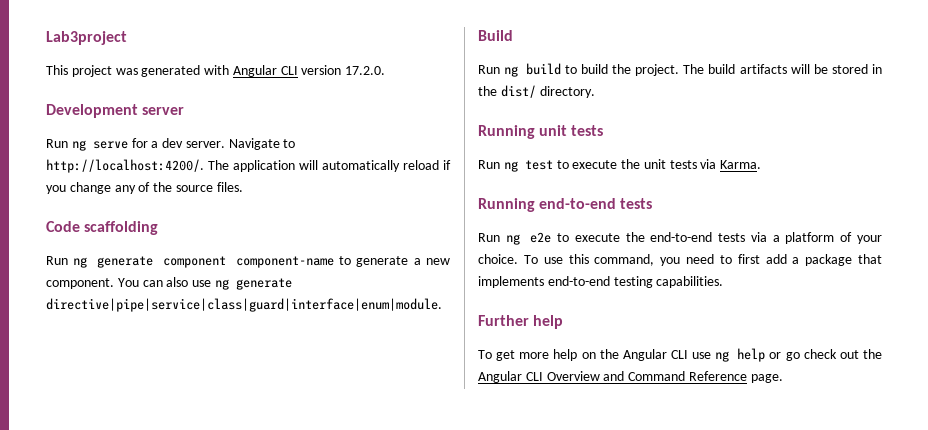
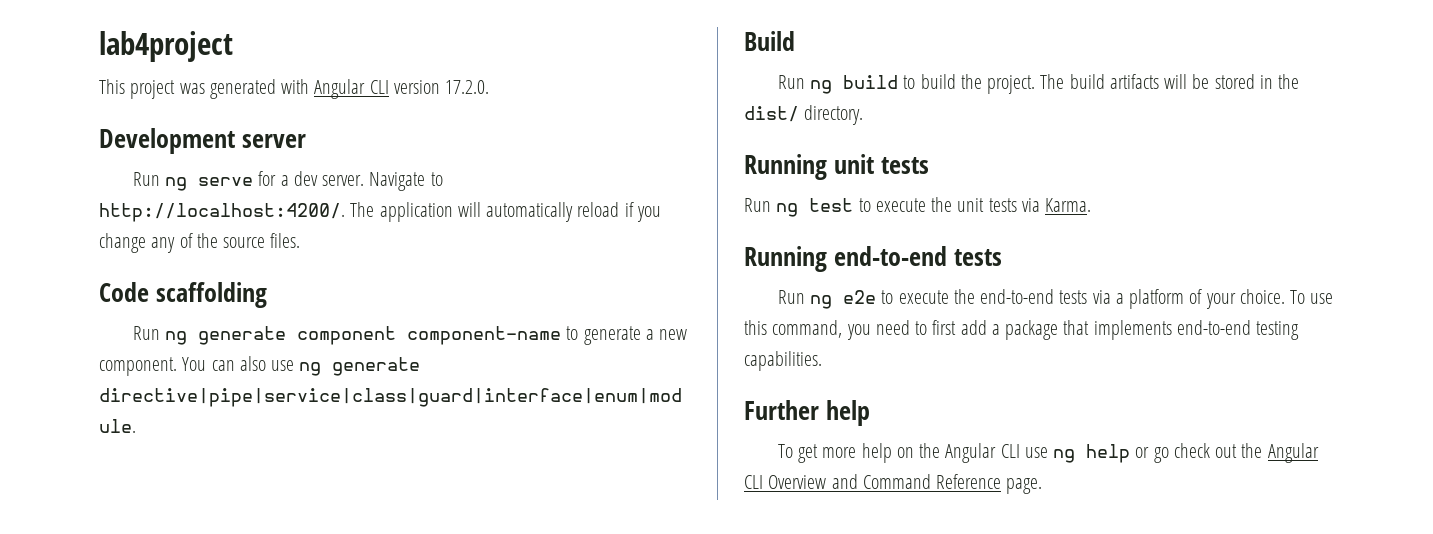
[46,31,127,45] Lab3project -> [99,31,233,62] lab4project

